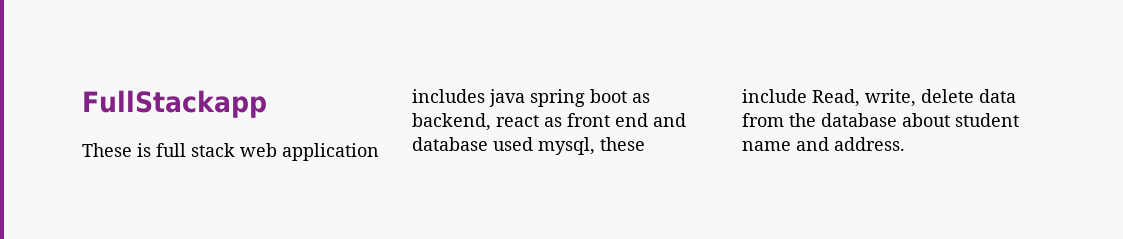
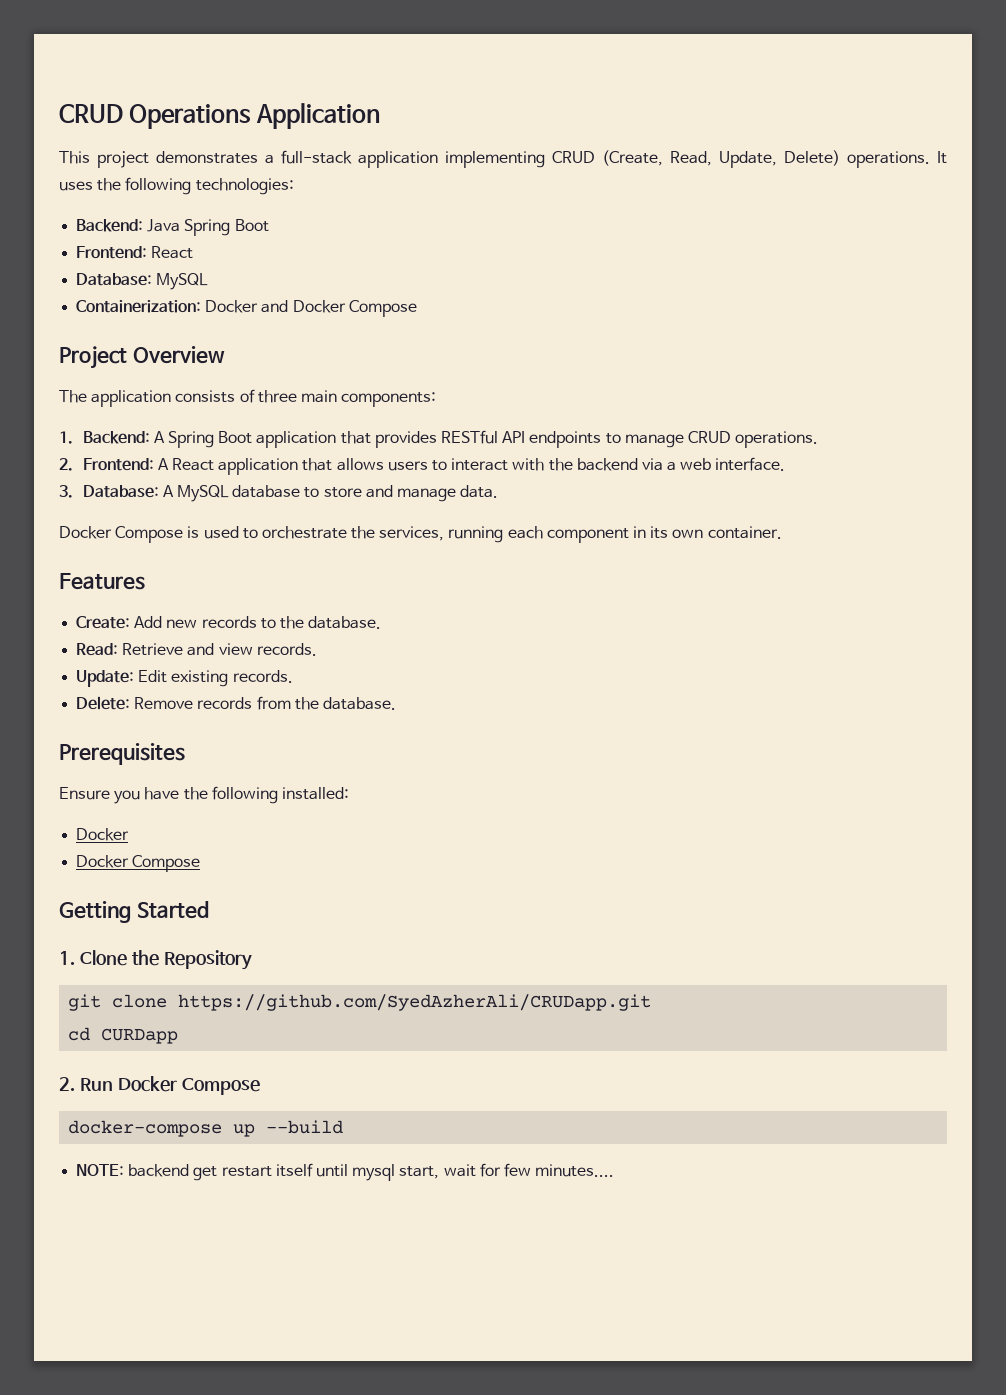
[82,90,267,118] [82,143,379,161] [412,89,650,107] [412,113,686,131] [412,137,645,155] [742,89,1016,107] [742,113,1019,127] [742,137,905,151] FullStackapp // These is full stack web application includes java spring boot as backend, react as front end and database used mysql, these include Read, write, delete data from the database about student name and address. -> [59,103,380,129] [59,150,947,168] [59,177,294,195] [76,219,269,236] [76,246,194,259] [76,273,209,290] [76,300,417,317] [59,346,225,369] [59,389,437,407] [59,430,819,448] [59,457,786,475] [59,485,499,502] [59,526,782,543] [59,573,145,590] [76,616,382,629] [76,643,317,656] [76,670,293,687] [76,696,396,710] [59,743,185,765] [59,786,349,804] [76,828,130,841] [76,855,201,872] [59,901,209,923] [59,950,252,970] [68,994,652,1011] [68,1027,179,1044] [59,1076,260,1095] [68,1120,344,1137] [76,1163,615,1181] CRUD Operations Application // This project demonstrates a full-stack application implementing CRUD (Create, Read, Update, Delete) operations. It uses the following technologies: // Backend: Java Spring Boot // Frontend: React // Database: MySQL // Containerization: Docker and Docker Compose // Project Overview // The application consists of three main components: // 1. Backend: A Spring Boot application that provides RESTful API endpoints to manage CRUD operations. // 2. Frontend: A React application that allows users to interact with the backend via a web interface. // 3. Database: A MySQL database to store and manage data. // Docker Compose is used to orchestrate the services, running each component in its own container. // Features // Create: Add new records to the database. // Read: Retrieve and view records. // Update: Edit existing records. // Delete: Remove records from the database. // Prerequisites // Ensure you have the following installed: // Docker // Docker Compose // Getting Started // 1. Clone the Repository // git clone https://github.com/SyedAzherAli/CRUDapp.git // cd CURDapp // 2. Run Docker Compose // docker-compose up --build // NOTE: backend get restart itself until mysql start, wait for few minutes....

